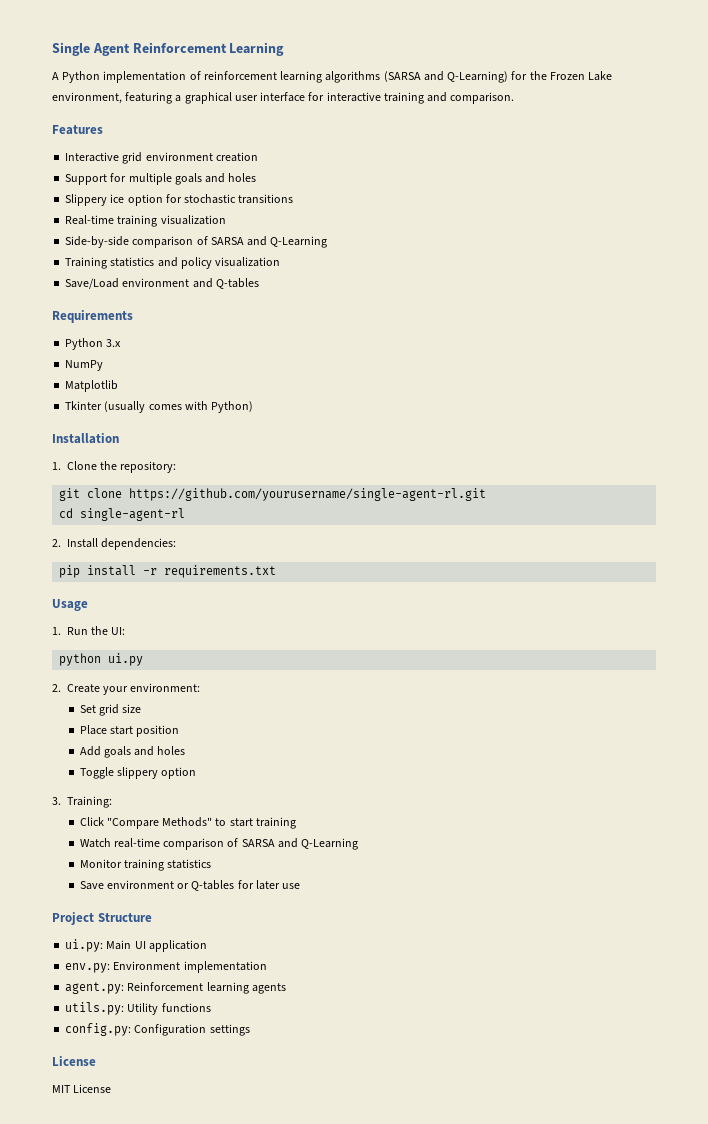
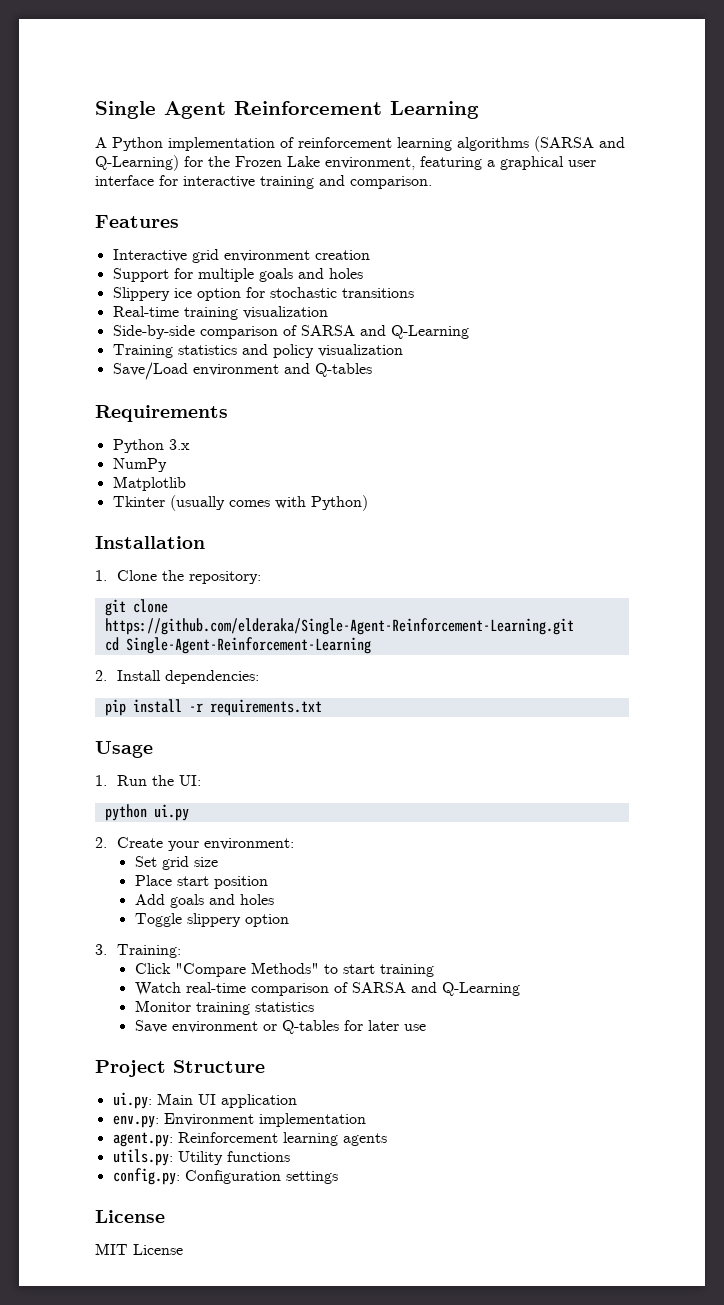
[129,488,487,501] https://github.com/yourusername/single-agent-rl.git -> [104,618,574,635] https://github.com/elderaka/Single-Agent-Reinforcement-Learning.git
[80,508,186,521] single-agent-rl -> [125,637,371,654] Single-Agent-Reinforcement-Learning

